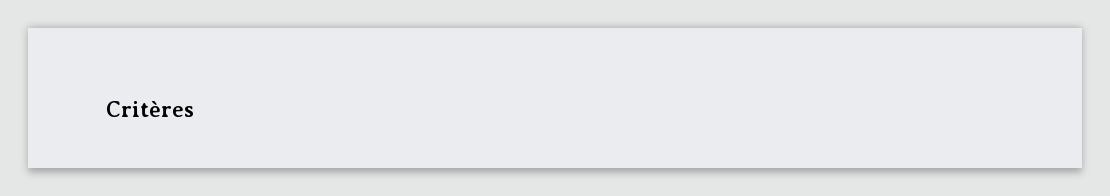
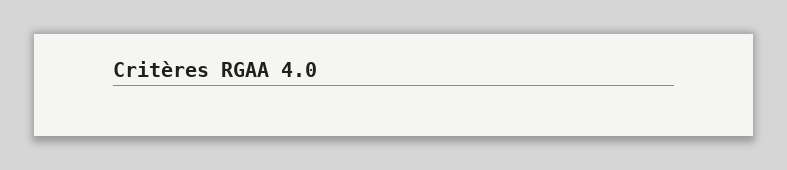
(194, 109) none -> [221,62,317,77] RGAA 4.0

